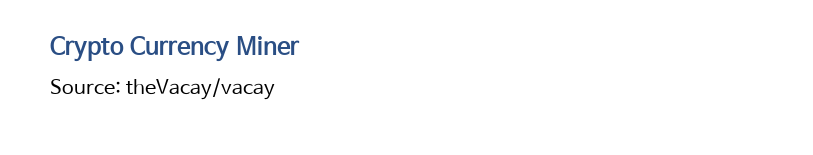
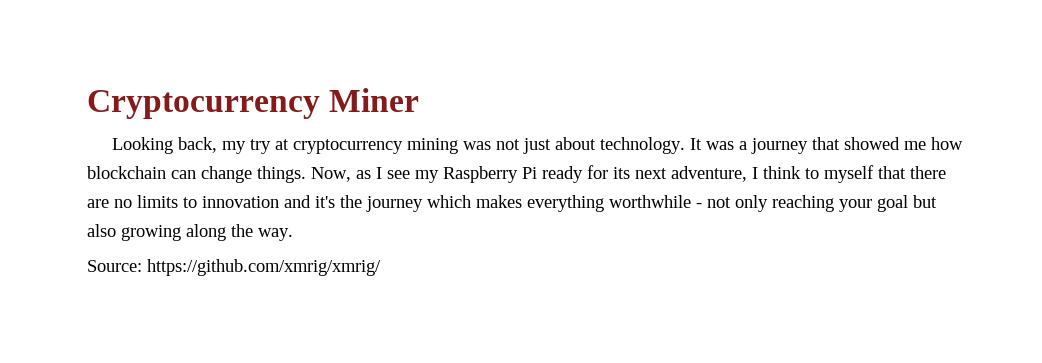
[50,36,230,62] Crypto Currency -> [87,90,320,119] Cryptocurrency
(300, 45) none -> [112,137,964,154] [87,165,946,183] [87,195,937,212] [87,224,293,241] // Looking back, my try at cryptocurrency mining was not just about technology. It was a journey that showed me how blockchain can change things. Now, as I see my Raspberry Pi ready for its next adventure, I think to myself that there are no limits to innovation and it's the journey which makes everything worthwhile - not only reaching your goal but also growing along the way.
[126,78,276,100] theVacay/vacay -> [147,259,381,276] https://github.com/xmrig/xmrig/

